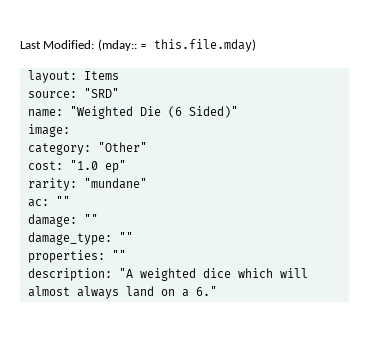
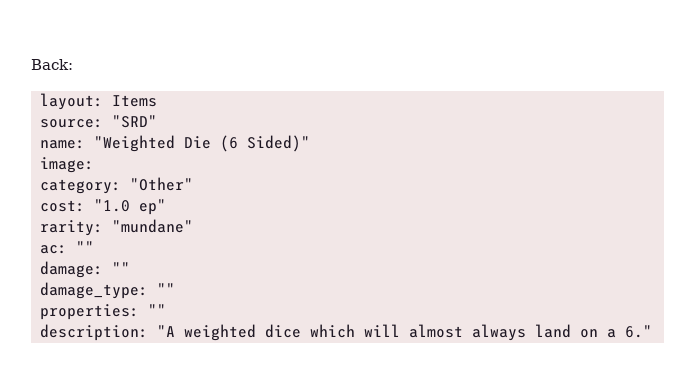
[20,39,257,52] Last Modified: (mday:: = this.file.mday) -> [31,59,73,70] Back:

